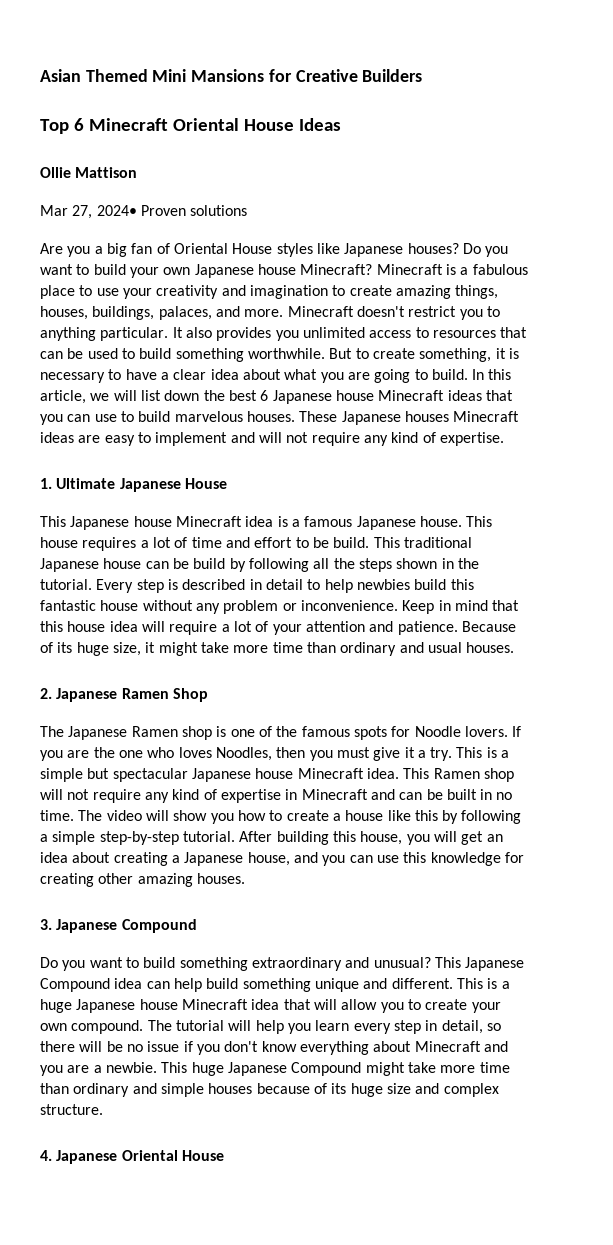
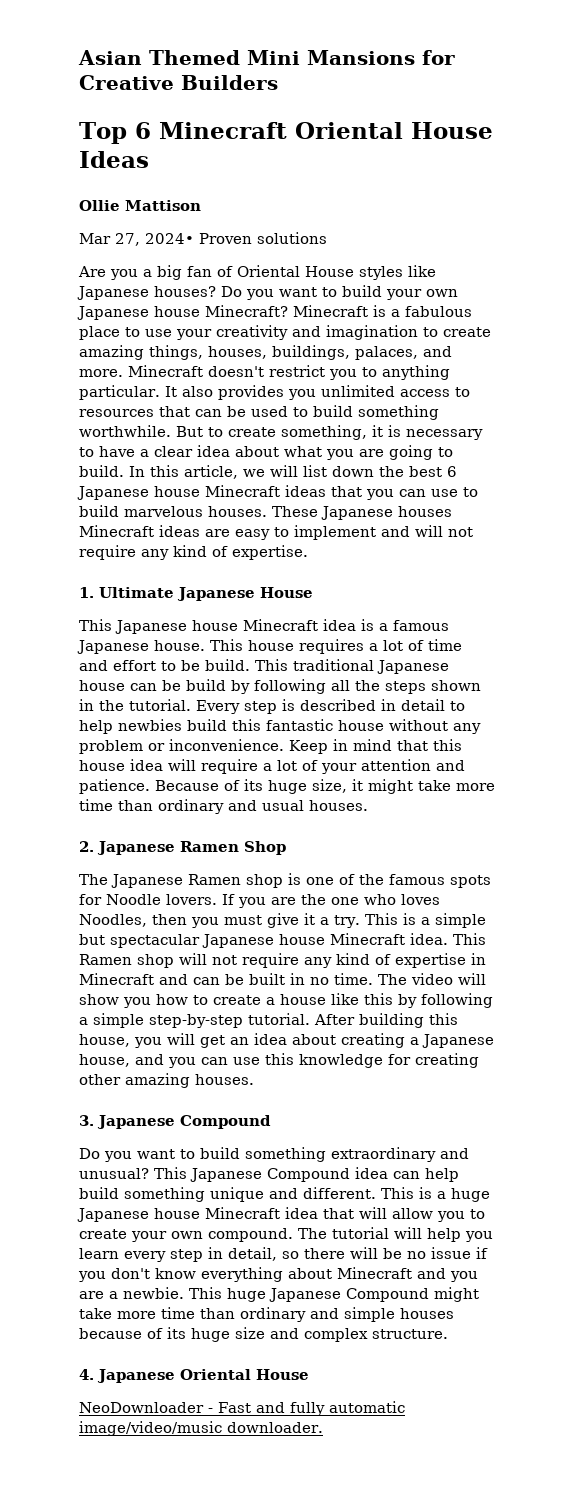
(224, 1155) none -> [79,1401,405,1416] [79,1421,323,1436] // NeoDownloader - Fast and fully automatic image/video/music downloader.

